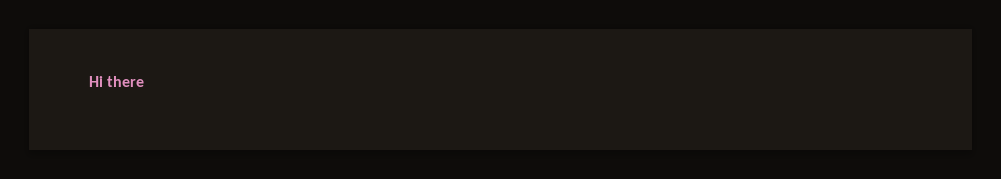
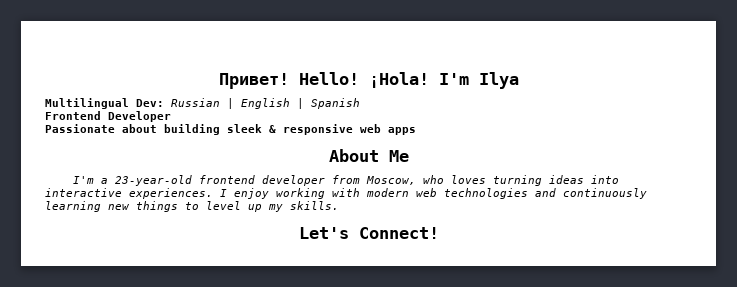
[89,76,145,87] Hi there -> [218,72,519,89] [45,98,360,109] [45,111,171,122] [45,124,416,135] [328,149,409,162] [73,175,620,186] [45,188,647,199] [45,201,339,212] [298,227,439,239] Привет! Hello! ¡Hola! I'm Ilya // Multilingual Dev: Russian | English | Spanish // Frontend Developer // Passionate about building sleek & responsive web apps // About Me // I'm a 23-year-old frontend developer from Moscow, who loves turning ideas into interactive experiences. I enjoy working with modern web technologies and continuously learning new things to level up my skills. // Let's Connect!

